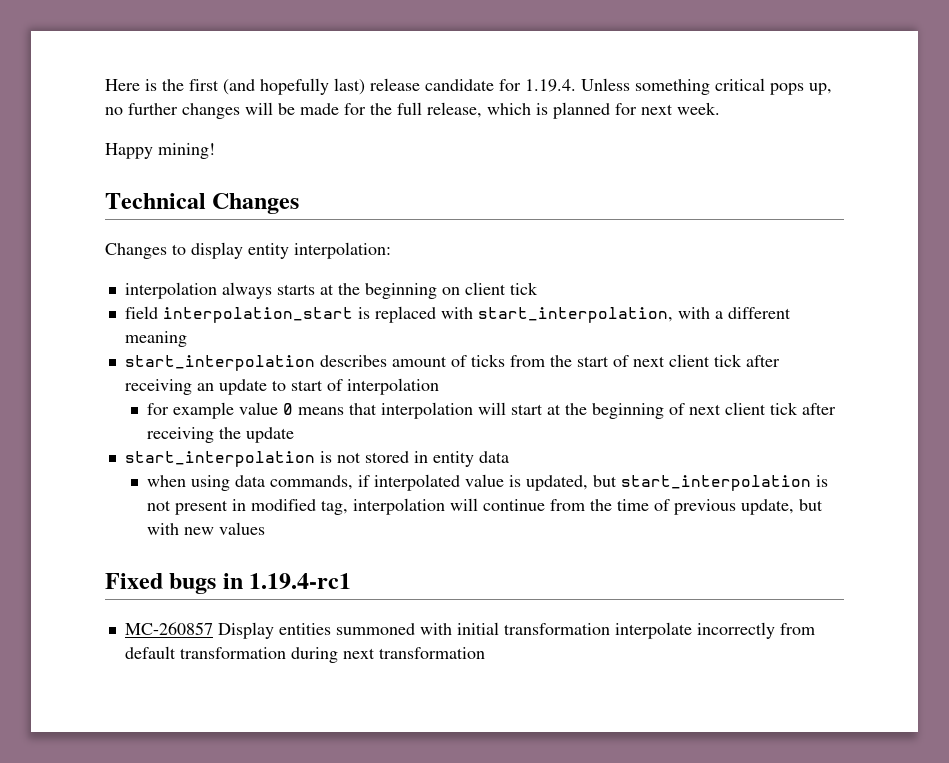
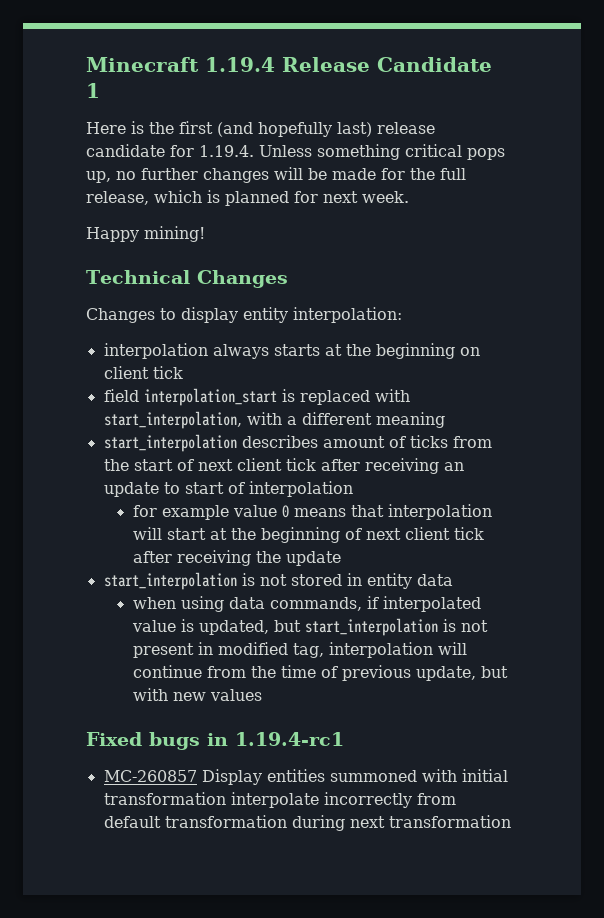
(105, 85) none -> [86,57,492,72] [86,83,100,98] Minecraft 1.19.4 Release Candidate 1 //

